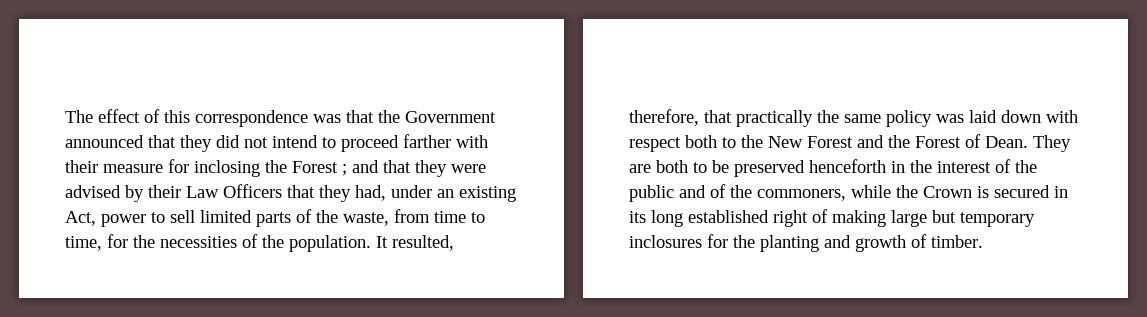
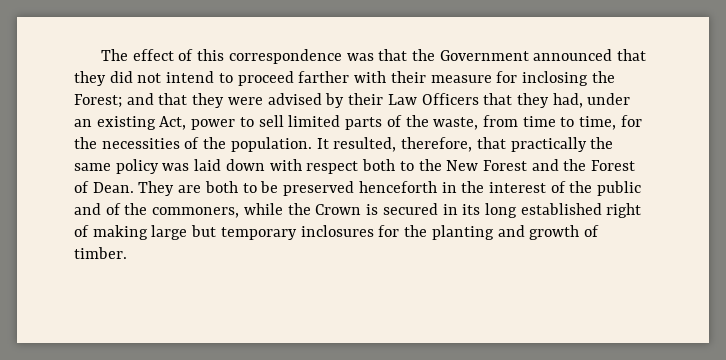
[292,161,347,176] Forest ; -> [74,94,122,108] Forest;

